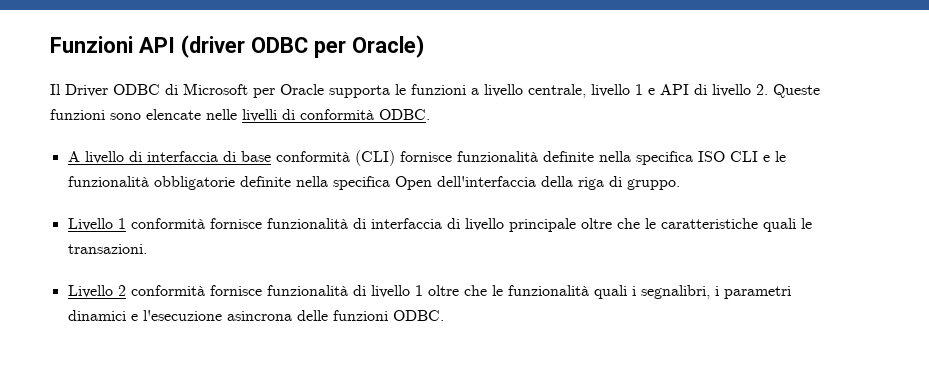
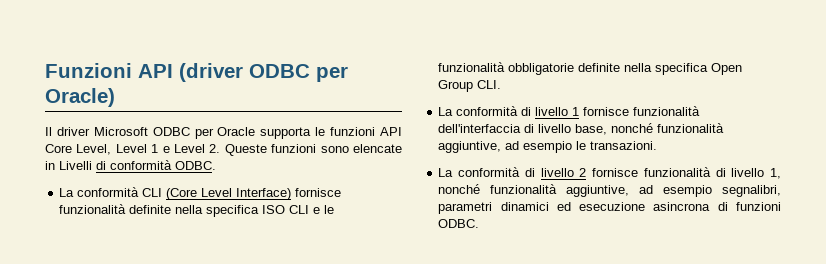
[65,83,248,97] Driver ODBC di Microsoft -> [56,127,190,136] driver Microsoft ODBC
[471,84,751,98] a livello centrale, livello 1 e API di livello -> [380,127,403,136] [45,144,206,155] API Core Level, Level 1 e Level
[206,109,277,122] nelle livelli -> [45,161,92,170] in Livelli
[67,150,395,166] A livello di interfaccia di base conformità (CLI) -> [59,187,292,200] La conformità CLI (Core Level Interface)
[436,176,680,190] [67,218,812,232] [67,244,147,254] [67,285,791,299] [67,310,328,321] dell'interfaccia della riga di gruppo. // Livello 1 conformità fornisce funzionalità di interfaccia di livello principale oltre che le caratteristiche quali le transazioni. // Livello 2 conformità fornisce funzionalità di livello 1 oltre che le funzionalità quali i segnalibri, i parametri dinamici e l'esecuzione asincrona delle -> [438,80,502,92] [438,106,701,116] [438,123,725,135] [438,141,658,153] [438,167,781,179] [438,184,781,197] [438,202,728,214] Group CLI. // La conformità di livello 1 fornisce funzionalità dell'interfaccia di livello base, nonché funzionalità aggiuntive, ad esempio le transazioni. // La conformità di livello 2 fornisce funzionalità di livello 1, nonché funzionalità aggiuntive, ad esempio segnalibri, parametri dinamici ed esecuzione asincrona di

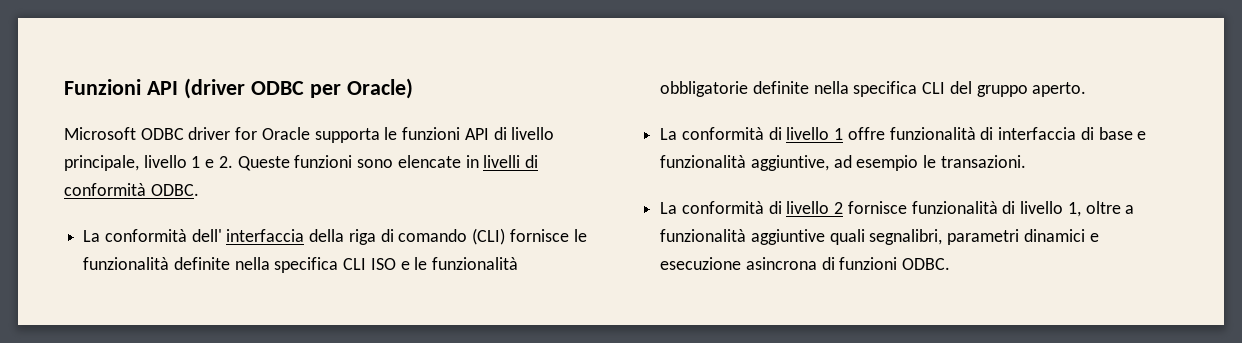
[45,127,214,139] Il driver Microsoft ODBC per -> [64,127,258,140] Microsoft ODBC driver for
[45,144,147,155] Core Level, Level -> [493,127,555,140] [64,155,187,171] di livello principale, livello
[174,144,206,153] Level -> (215, 163) none
[59,161,92,170] Livelli -> [483,155,521,168] livelli
[142,188,342,200] CLI (Core Level Interface) fornisce -> [191,228,587,245] dell' interfaccia della riga di comando (CLI) fornisce le
[262,205,310,214] ISO CLI -> [343,258,396,270] CLI ISO
[711,63,743,75] [438,80,502,92] Open Group CLI. -> [922,81,1087,97] CLI del gruppo aperto.
[583,106,701,116] [438,123,654,135] fornisce funzionalità dell'interfaccia di livello base, nonché -> [847,127,1147,140] offre funzionalità di interfaccia di base e
[438,184,713,197] nonché funzionalità aggiuntive, ad esempio -> [1085,201,1135,214] [660,229,865,245] oltre a funzionalità aggiuntive quali
[556,202,571,211] ed -> [1089,233,1099,242] e

